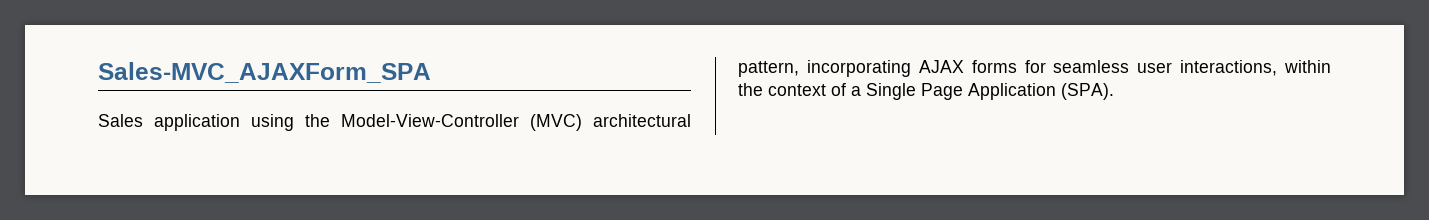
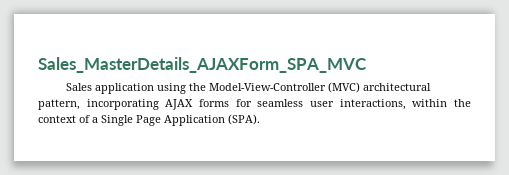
[98,62,431,83] Sales-MVC_AJAXForm_SPA -> [38,57,367,73] Sales_MasterDetails_AJAXForm_SPA_MVC

